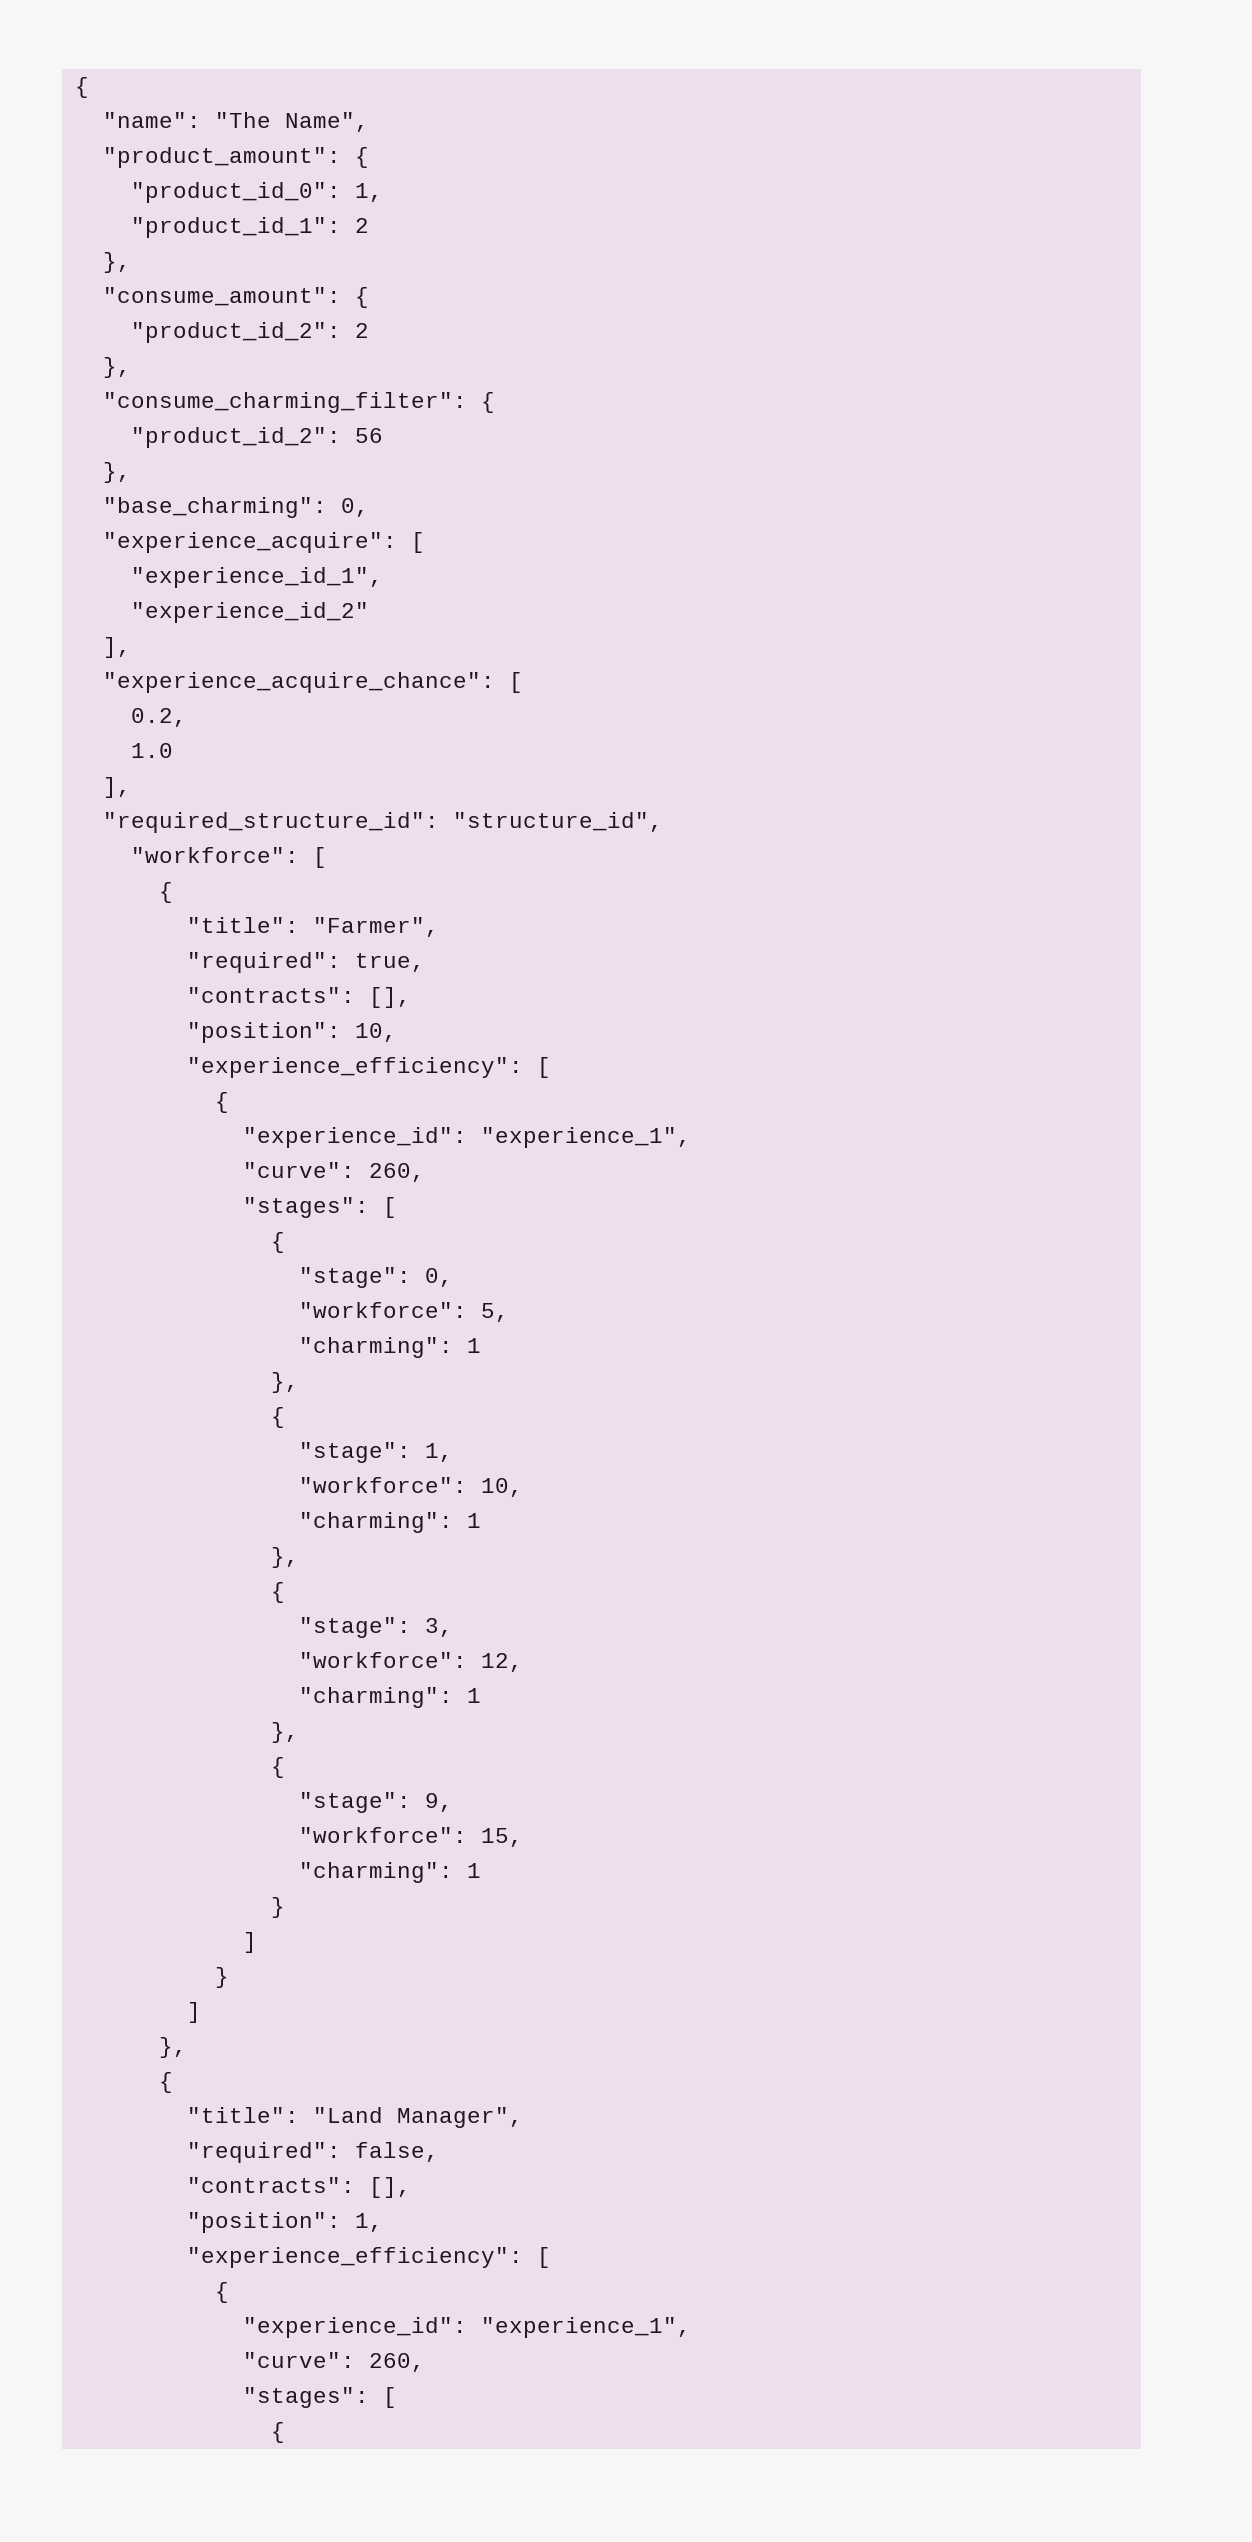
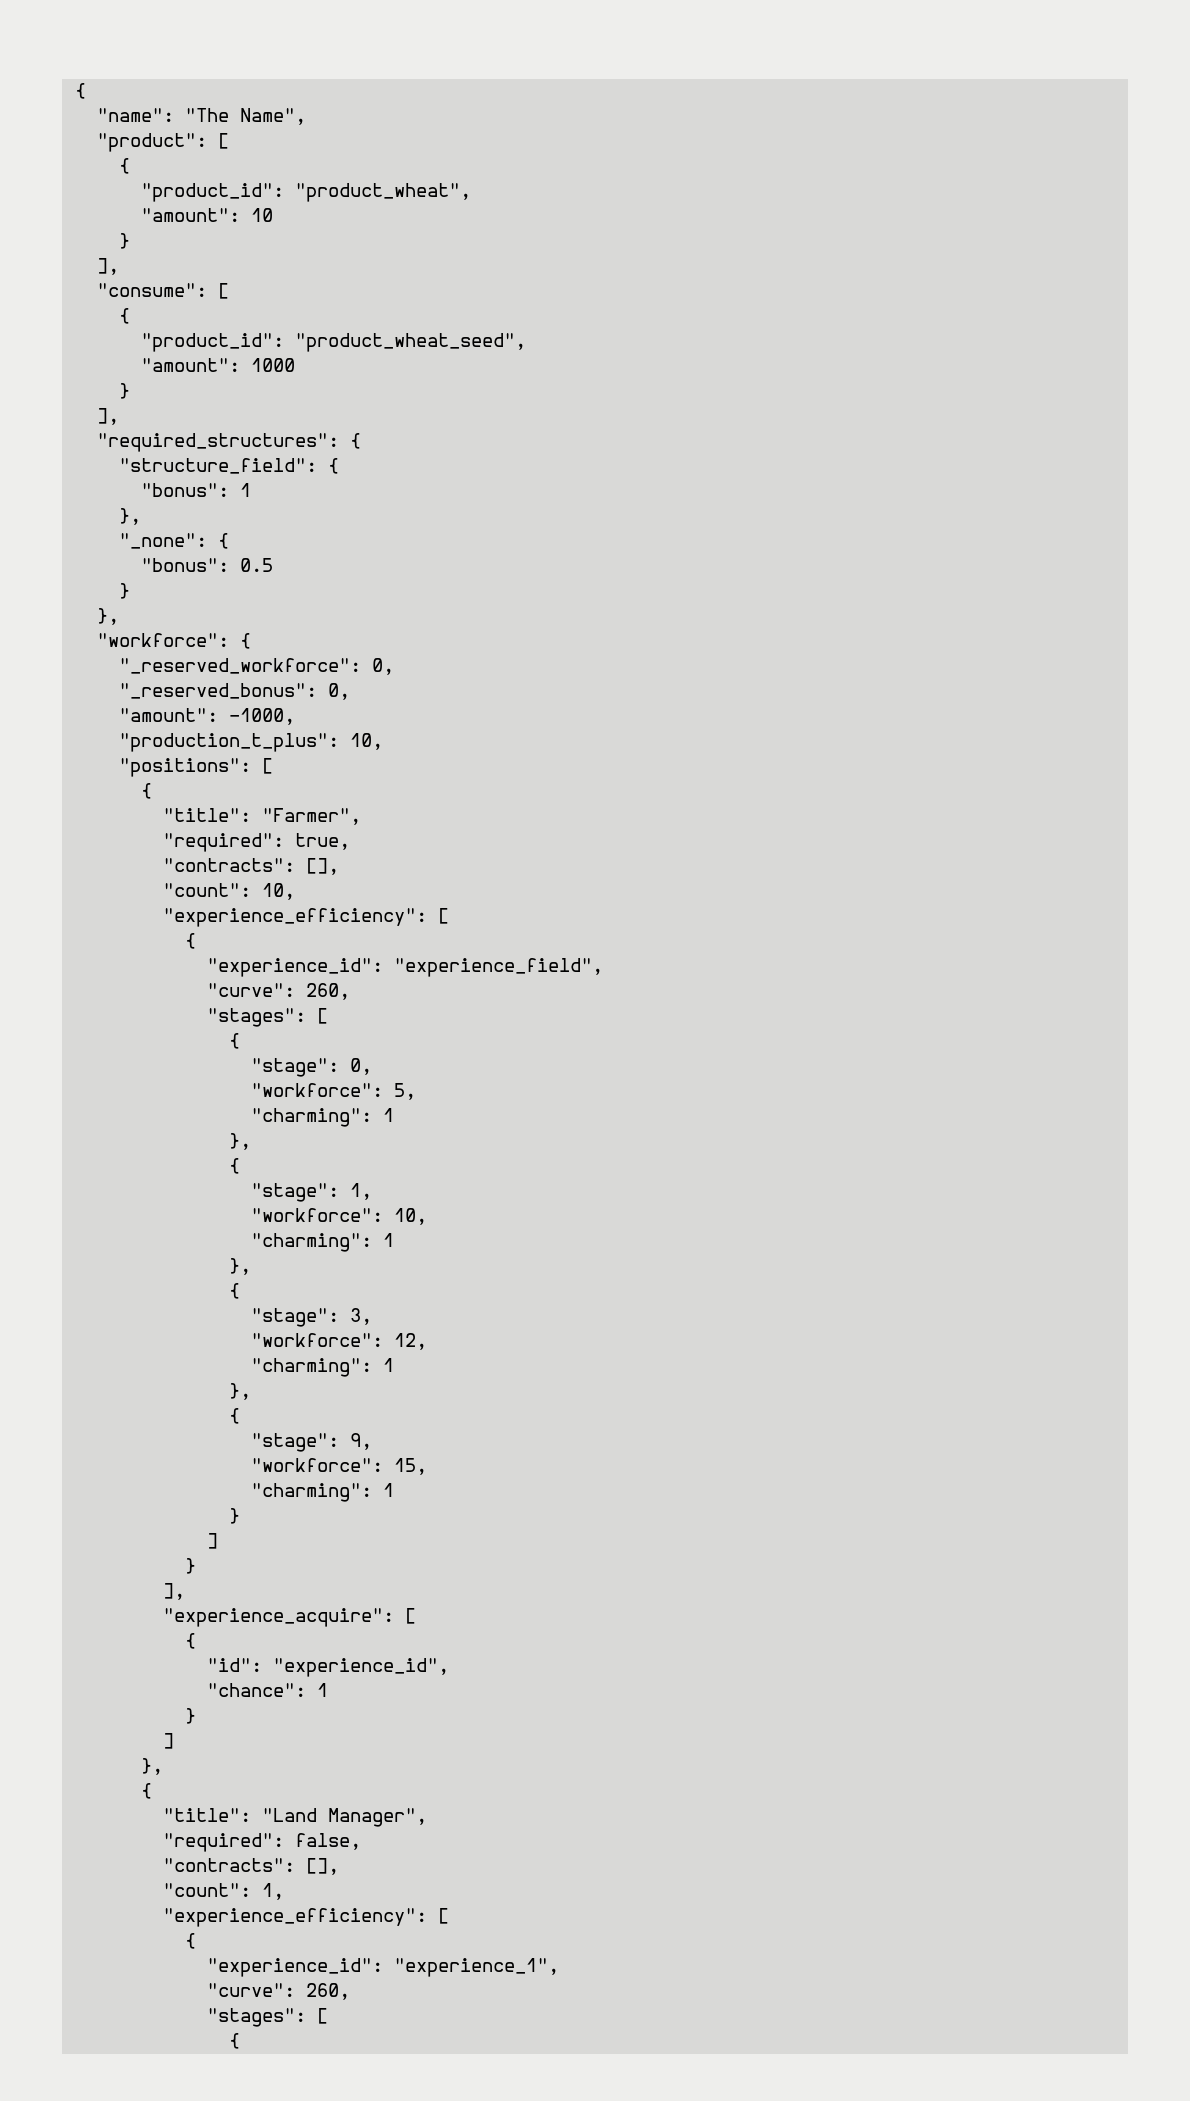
[102,147,369,168] [130,182,383,203] [130,217,369,238] [102,252,131,273] [102,287,369,308] [130,322,369,343] [102,357,131,378] [102,392,495,413] [130,427,383,448] [102,462,131,483] [102,497,369,518] [102,532,425,553] [130,567,383,588] [130,602,369,623] [102,637,131,658] [102,672,523,693] [130,708,187,727] [130,743,173,758] [102,777,131,798] [102,812,663,833] [130,847,299,863] "product_amount": { // "product_id_0": 1, // "product_id_1": 2 // }, // "consume_amount": { // "product_id_2": 2 // }, // "consume_charming_filter": { // "product_id_2": 56 // }, // "base_charming": 0, // "experience_acquire": [ // "experience_id_1", // "experience_id_2" // ], // "experience_acquire_chance": [ // 0.2, // 1.0 // ], // "required_structure_id": "structure_id", // "workforce": -> [96,133,229,152] [118,158,130,174] [140,183,471,202] [140,208,273,222] [118,233,130,249] [96,258,119,275] [96,283,229,299] [118,308,130,324] [140,333,526,352] [140,358,295,372] [118,383,130,399] [96,408,119,425] [96,433,361,452] [118,458,339,474] [140,483,251,497] [118,508,141,525] [118,533,229,549] [140,558,273,572] [118,583,130,599] [96,608,119,625] [96,633,251,649] [118,658,394,675] [118,683,350,700] [118,708,295,725] [118,733,383,752] [118,758,251,777] "product": [ // { // "product_id": "product_wheat", // "amount": 10 // } // ], // "consume": [ // { // "product_id": "product_wheat_seed", // "amount": 1000 // } // ], // "required_structures": { // "structure_field": { // "bonus": 1 // }, // "_none": { // "bonus": 0.5 // } // }, // "workforce": { // "_reserved_workforce": 0, // "_reserved_bonus": 0, // "amount": -1000, // "production_t_plus": 10, // "positions":
[186,1022,341,1043] "position": -> [162,883,251,897] "count":
[480,1127,691,1148] "experience_1", -> [393,958,603,977] "experience_field",
(229, 1977) none -> [162,1583,185,1600] [162,1608,416,1627] [184,1633,196,1649] [206,1658,449,1677] [206,1683,328,1697] [184,1708,196,1724] // ], // "experience_acquire": [ // { // "id": "experience_id", // "chance": 1 // }
[186,2212,341,2233] "position": -> [162,1883,251,1897] "count":

